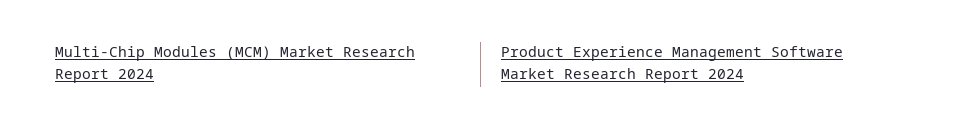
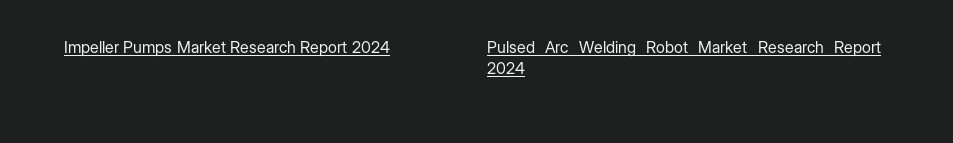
[55,46,271,61] Multi-Chip Modules (MCM) -> [64,41,173,57] Impeller Pumps
[501,46,843,61] Product Experience Management Software -> [487,41,688,57] Pulsed Arc Welding Robot

